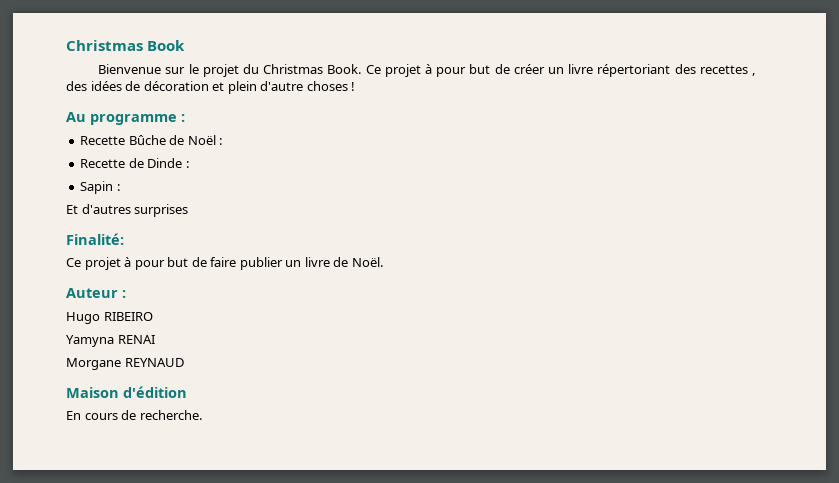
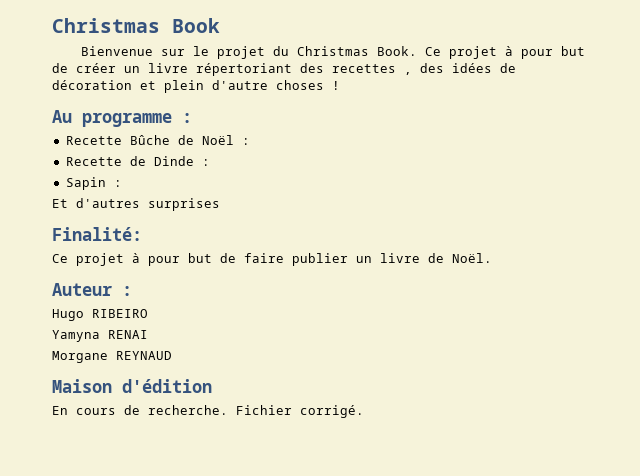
(202, 415) none -> [236,405,364,418] Fichier corrigé.

